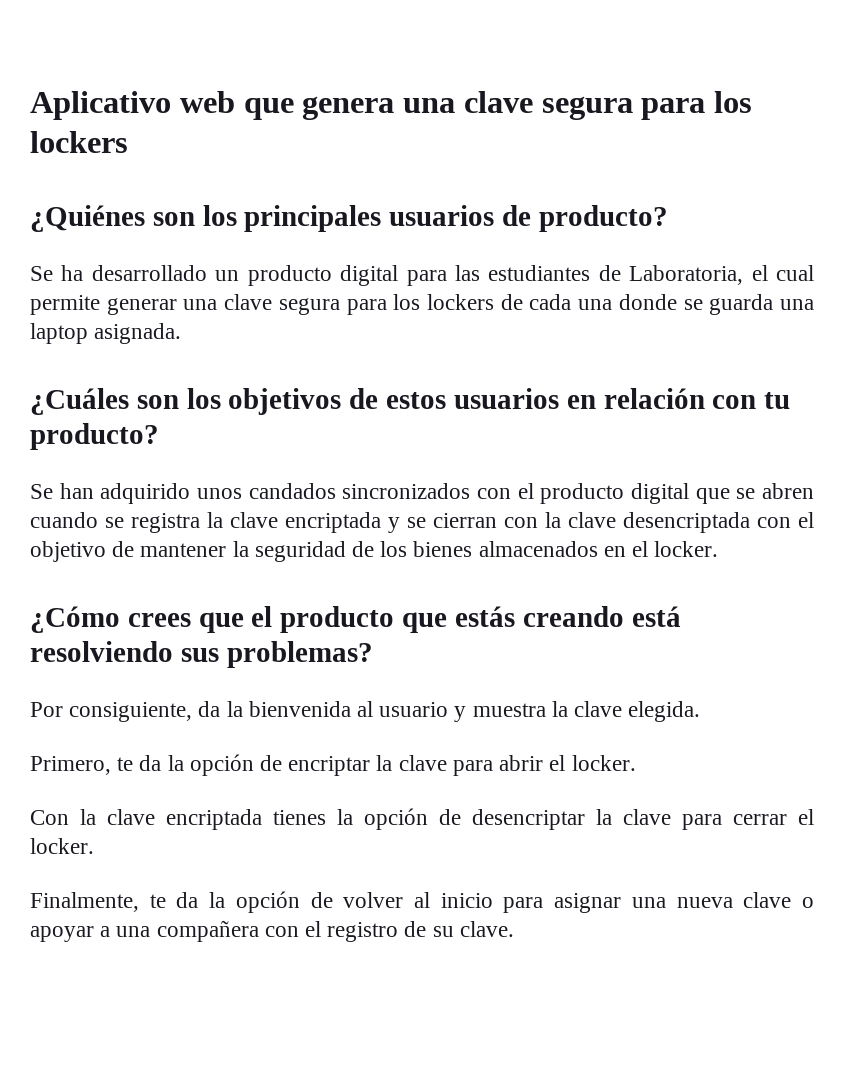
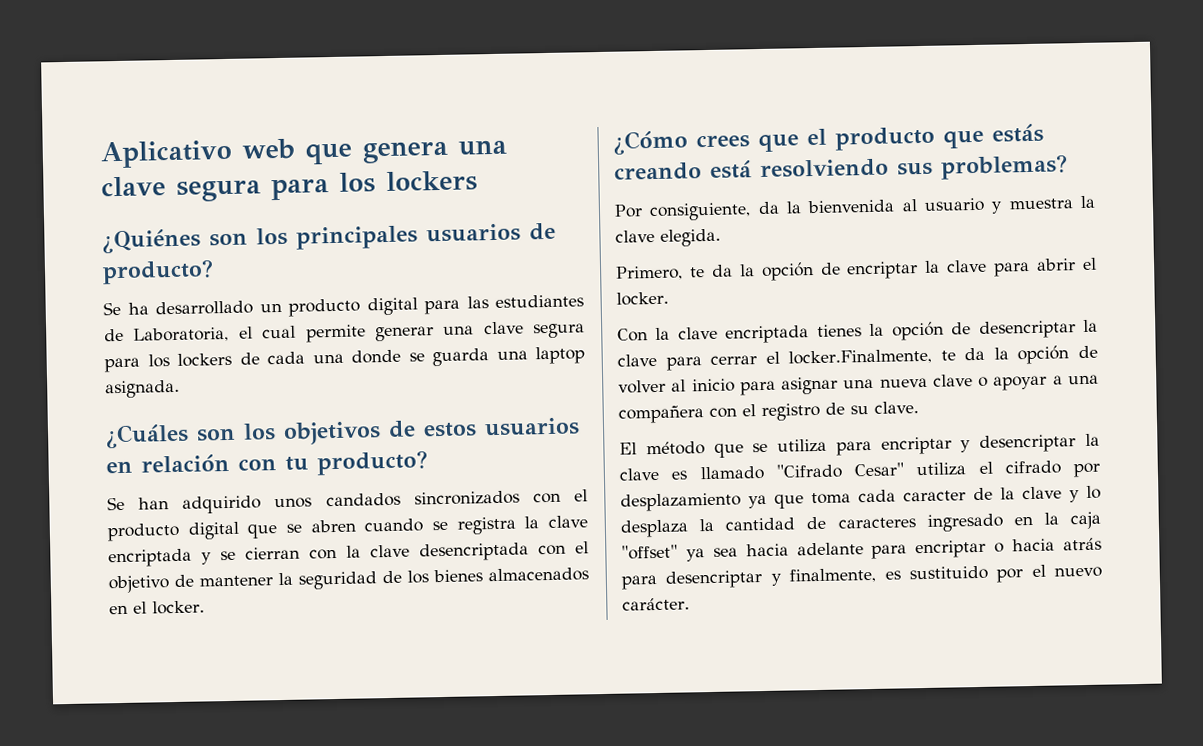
[30,838,94,854] [30,892,139,912] locker. // Finalmente, -> [788,348,933,366] locker.Finalmente,
(514, 929) none -> [619,433,1100,458] [619,460,1101,481] [620,485,1101,512] [620,511,1101,538] [621,537,1102,562] [621,564,1102,590] [622,597,690,611] // El método que se utiliza para encriptar y desencriptar la clave es llamado "Cifrado Cesar" utiliza el cifrado por desplazamiento ya que toma cada caracter de la clave y lo desplaza la cantidad de caracteres ingresado en la caja "offset" ya sea hacia adelante para encriptar o hacia atrás para desencriptar y finalmente, es sustituido por el nuevo carácter.

